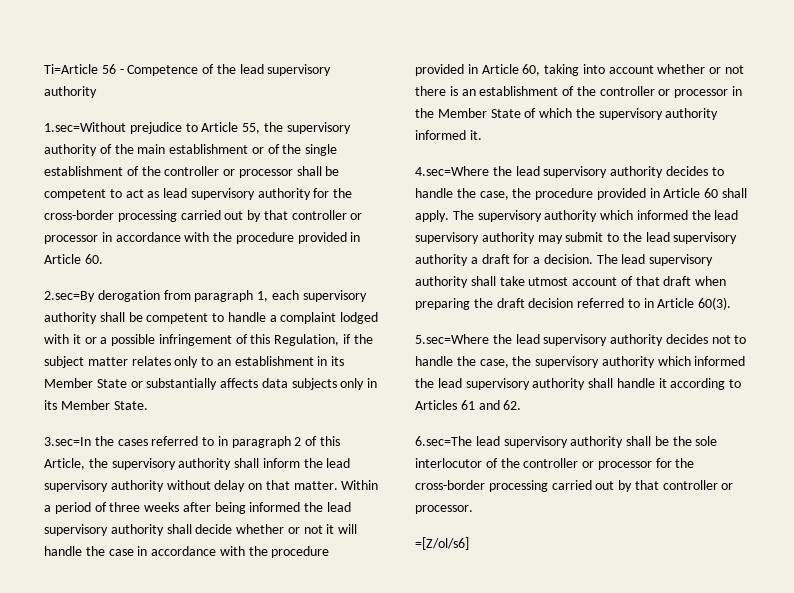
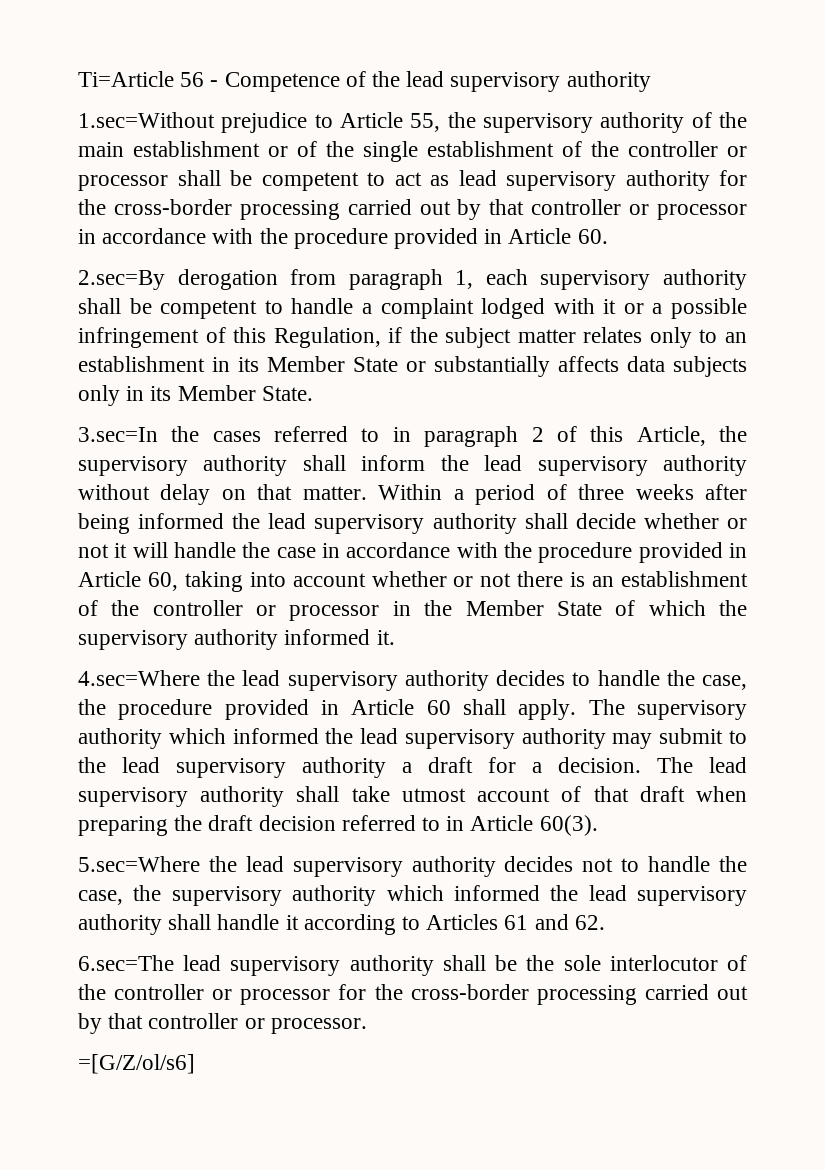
[415,537,469,550] =[Z/ol/s6] -> [78,1054,195,1074] =[G/Z/ol/s6]

